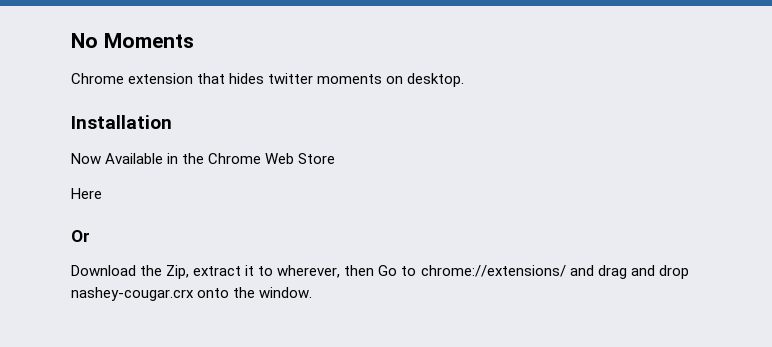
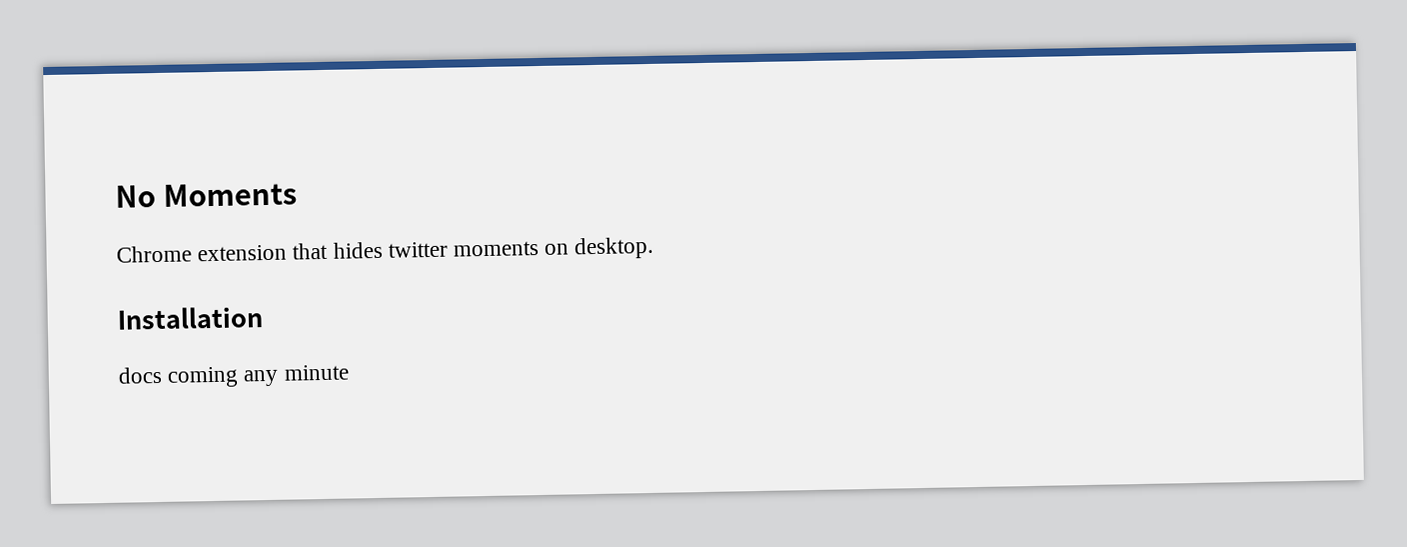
[71,153,336,164] [71,188,102,199] [71,230,90,242] [71,265,689,279] [71,287,313,301] Now Available in the Chrome Web Store // Here // Or // Download the Zip, extract it to wherever, then Go to chrome://extensions/ and drag and drop nashey-cougar.crx onto the window. -> [118,364,349,388] docs coming any minute

